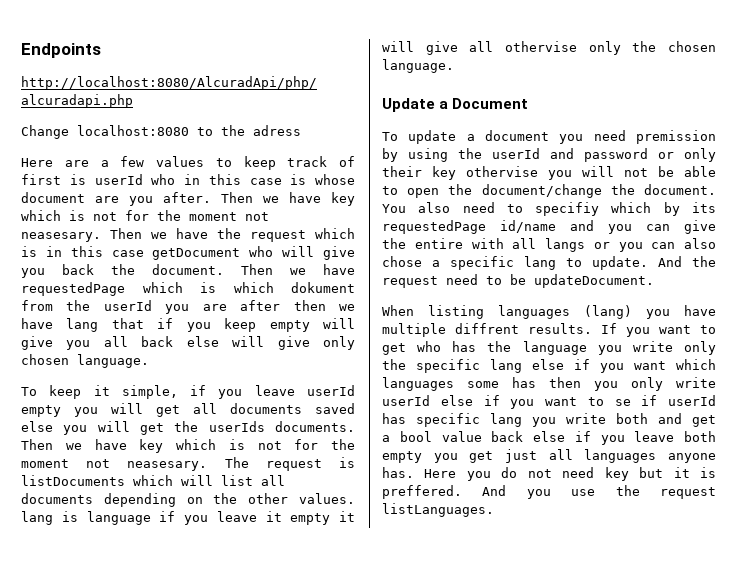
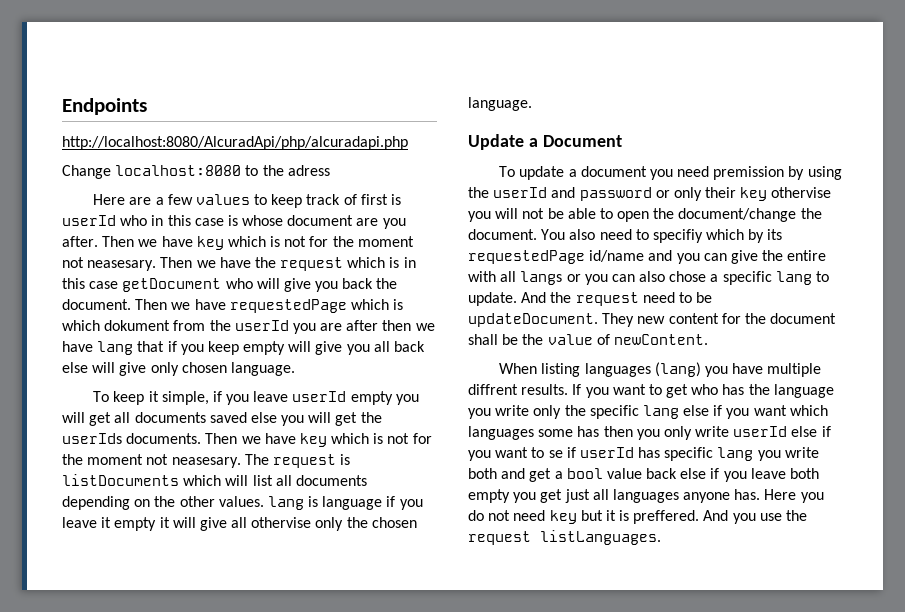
(654, 281) none -> [602,313,837,327] [468,334,708,345] They new content for the document shall be the value of newContent.

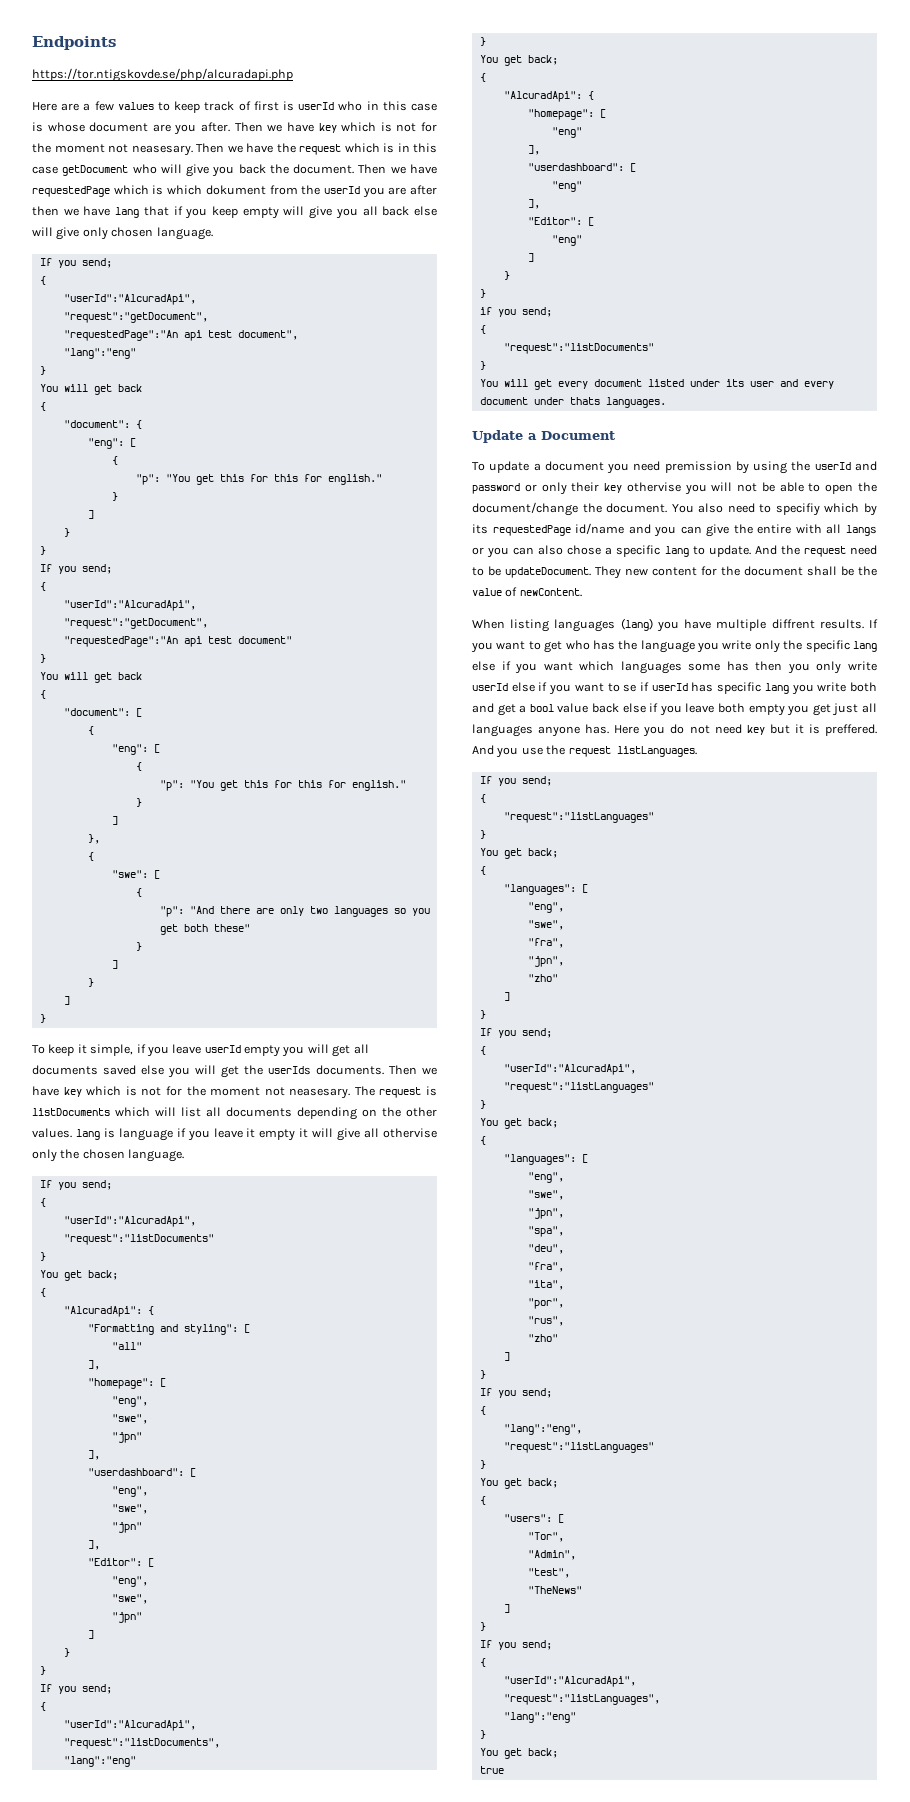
[62,136,408,150] [62,165,330,179] http://localhost:8080/AlcuradApi/php/alcuradapi.php // Change localhost:8080 to the adress -> [32,68,293,82] https://tor.ntigskovde.se/php/alcuradapi.php
(295, 369) none -> [39,258,112,268] [39,276,46,285] [63,294,196,305] [63,312,208,323] [63,330,298,341] [63,348,136,359] [39,366,46,375] [39,384,142,395] [39,402,46,411] [63,420,142,429] [87,438,136,449] [111,456,118,465] [135,474,382,485] [111,492,118,501] [87,510,94,519] [63,528,70,537] [39,546,46,555] [39,564,112,574] [39,582,46,591] [63,600,196,611] [63,618,208,629] [63,636,292,647] [39,654,46,663] [39,672,142,683] [39,690,46,699] [63,708,142,717] [87,726,94,735] [111,744,160,755] [135,762,142,771] [159,780,406,791] [135,798,142,807] [111,816,118,825] [87,834,100,844] [87,852,94,861] [111,870,160,879] [135,888,142,897] [159,906,430,917] [159,924,250,935] [135,942,142,951] [111,960,118,969] [87,978,94,987] [63,996,70,1005] [39,1014,46,1023] // If you send; // { // "userId":"AlcuradApi", // "request":"getDocument", // "requestedPage":"An api test document", // "lang":"eng" // } // You will get back // { // "document": { // "eng": [ // { // "p": "You get this for this for english." // } // ] // } // } // If you send; // { // "userId":"AlcuradApi", // "request":"getDocument", // "requestedPage":"An api test document" // } // You will get back // { // "document": [ // { // "eng": [ // { // "p": "You get this for this for english." // } // ] // }, // { // "swe": [ // { // "p": "And there are only two languages so you get both these" // } // ] // } // ] // }
(532, 104) none -> [39,1180,112,1190] [39,1198,46,1207] [63,1216,196,1227] [63,1234,214,1245] [39,1252,46,1261] [39,1270,118,1281] [39,1288,46,1297] [63,1306,154,1317] [87,1324,250,1335] [111,1342,142,1350] [87,1360,100,1370] [87,1378,166,1389] [111,1396,148,1407] [111,1414,148,1424] [111,1432,142,1443] [87,1450,100,1460] [87,1468,196,1477] [111,1486,148,1497] [111,1504,148,1514] [111,1522,142,1533] [87,1540,100,1550] [87,1558,154,1567] [111,1576,148,1587] [111,1594,148,1604] [111,1612,142,1623] [87,1630,94,1639] [63,1648,70,1657] [39,1666,46,1675] [39,1684,112,1694] [39,1702,46,1711] [63,1720,196,1731] [63,1738,220,1749] [63,1756,136,1767] [479,37,486,46] [479,55,558,66] [479,73,486,82] [503,91,594,102] [527,109,606,120] [551,127,582,138] [527,145,540,155] [527,163,636,172] [551,181,582,192] [527,199,540,209] [527,217,594,226] [551,235,582,246] [527,253,534,262] [503,271,510,280] [479,289,486,298] [479,307,552,317] [479,325,486,334] [503,343,654,354] [479,361,486,370] [479,379,834,390] [479,397,666,408] // If you send; // { // "userId":"AlcuradApi", // "request":"listDocuments" // } // You get back; // { // "AlcuradApi": { // "Formatting and styling": [ // "all" // ], // "homepage": [ // "eng", // "swe", // "jpn" // ], // "userdashboard": [ // "eng", // "swe", // "jpn" // ], // "Editor": [ // "eng", // "swe", // "jpn" // ] // } // } // If you send; // { // "userId":"AlcuradApi", // "request":"listDocuments", // "lang":"eng" // } // You get back; // { // "AlcuradApi": { // "homepage": [ // "eng" // ], // "userdashboard": [ // "eng" // ], // "Editor": [ // "eng" // ] // } // } // if you send; // { // "request":"listDocuments" // } // You will get every document listed under its user and every document under thats languages.
(661, 537) none -> [479,776,552,786] [479,794,486,803] [503,812,654,823] [479,830,486,839] [479,848,558,859] [479,866,486,875] [503,884,588,895] [527,902,564,913] [527,920,564,930] [527,938,564,948] [527,956,564,967] [527,974,558,982] [503,992,510,1001] [479,1010,486,1019] [479,1028,552,1038] [479,1046,486,1055] [503,1064,636,1075] [503,1082,654,1093] [479,1100,486,1109] [479,1118,558,1129] [479,1136,486,1145] [503,1154,588,1165] [527,1172,564,1183] [527,1190,564,1200] [527,1208,564,1219] [527,1226,564,1237] [527,1244,564,1254] [527,1262,564,1272] [527,1280,564,1290] [527,1298,564,1309] [527,1316,564,1326] [527,1334,558,1342] [503,1352,510,1361] [479,1370,486,1379] [479,1388,552,1398] [479,1406,486,1415] [503,1424,582,1435] [503,1442,654,1453] [479,1460,486,1469] [479,1478,558,1489] [479,1496,486,1505] [503,1514,564,1523] [527,1532,564,1542] [527,1550,576,1560] [527,1568,570,1578] [527,1586,582,1594] [503,1604,510,1613] [479,1622,486,1631] [479,1640,552,1650] [479,1658,486,1667] [503,1676,636,1687] [503,1694,660,1705] [503,1712,576,1723] [479,1730,486,1739] [479,1748,558,1759] [479,1766,504,1774] // If you send; // { // "request":"listLanguages" // } // You get back; // { // "languages": [ // "eng", // "swe", // "fra", // "jpn", // "zho" // ] // } // If you send; // { // "userId":"AlcuradApi", // "request":"listLanguages" // } // You get back; // { // "languages": [ // "eng", // "swe", // "jpn", // "spa", // "deu", // "fra", // "ita", // "por", // "rus", // "zho" // ] // } // If you send; // { // "lang":"eng", // "request":"listLanguages" // } // You get back; // { // "users": [ // "Tor", // "Admin", // "test", // "TheNews" // ] // } // If you send; // { // "userId":"AlcuradApi", // "request":"listLanguages", // "lang":"eng" // } // You get back; // true

